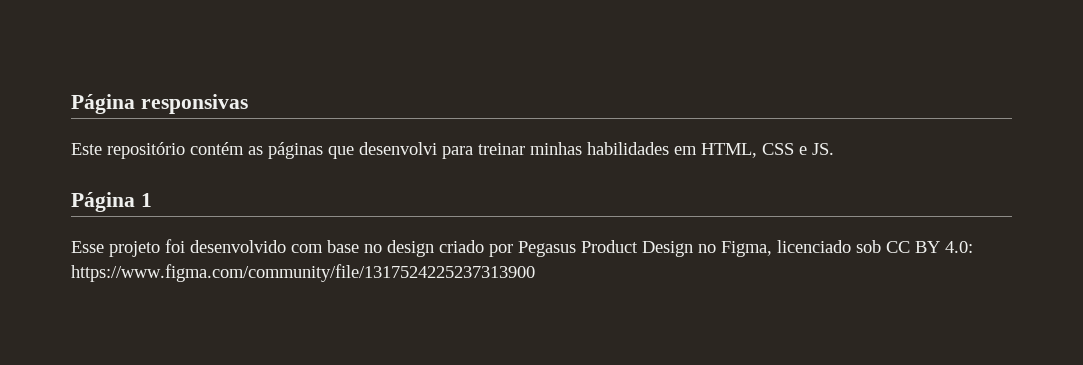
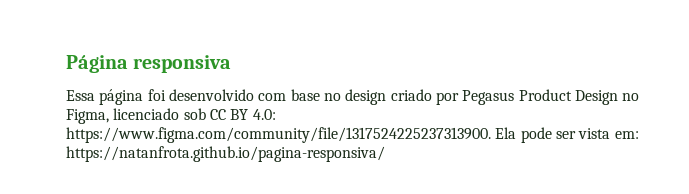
[71,94,248,114] [71,142,834,159] [71,192,152,212] [71,241,160,257] Página responsivas // Este repositório contém as páginas que desenvolvi para treinar minhas habilidades em HTML, CSS e JS. // Página 1 // Esse projeto -> [66,55,232,73] [66,89,144,105] Página responsiva // Essa página
[71,264,535,282] https://www.figma.com/community/file/1317524225237313900 -> [66,127,639,143] [66,146,385,162] https://www.figma.com/community/file/1317524225237313900. Ela pode ser vista em: https://natanfrota.github.io/pagina-responsiva/

